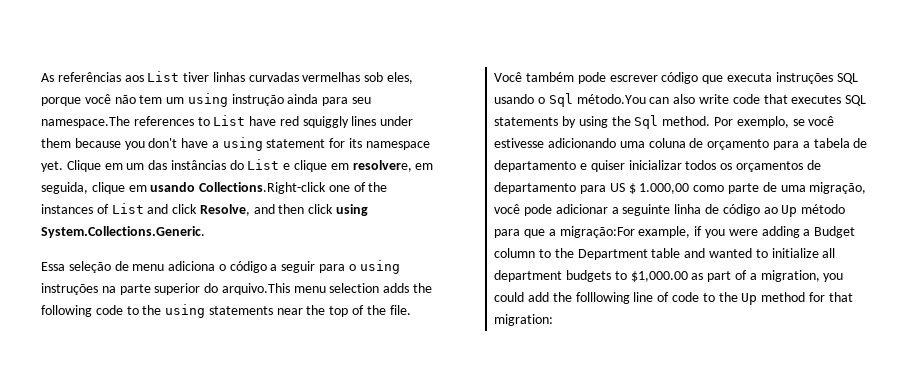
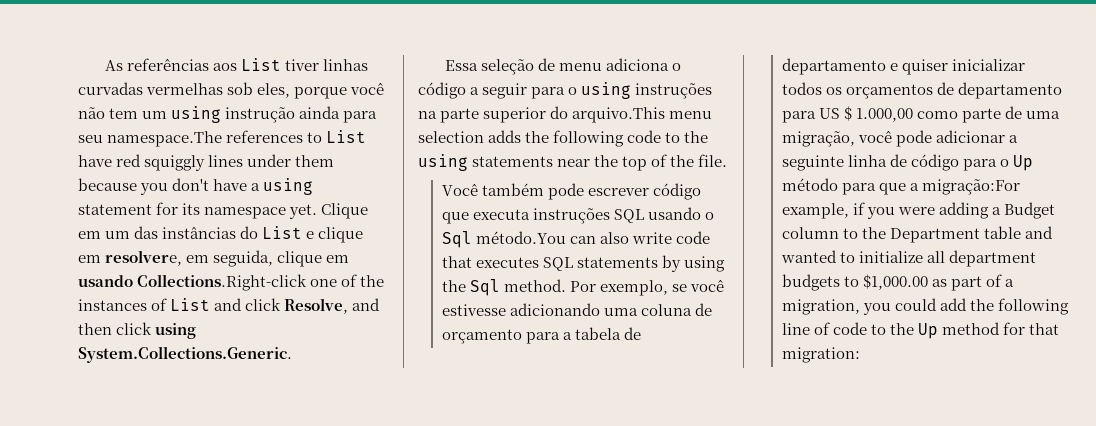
[763,207,778,214] ao -> [962,159,1009,171] para o
[575,292,630,304] folllowing -> [997,298,1069,315] following

